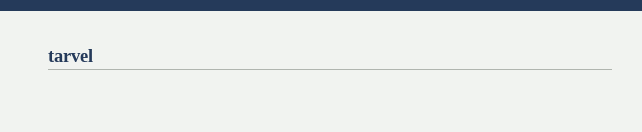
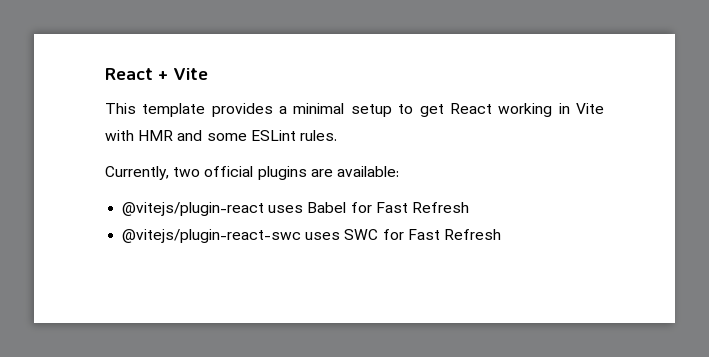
[48,49,93,62] tarvel -> [105,68,208,80] [105,103,605,117] [105,130,337,141] [105,166,399,180] [122,202,469,216] [122,229,501,243] React + Vite // This template provides a minimal setup to get React working in Vite with HMR and some ESLint rules. // Currently, two official plugins are available: // @vitejs/plugin-react uses Babel for Fast Refresh // @vitejs/plugin-react-swc uses SWC for Fast Refresh

